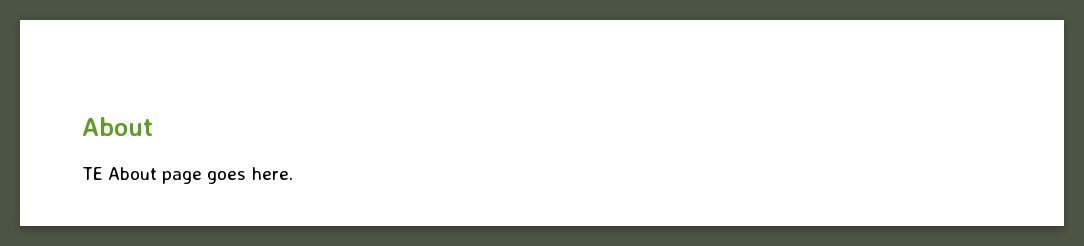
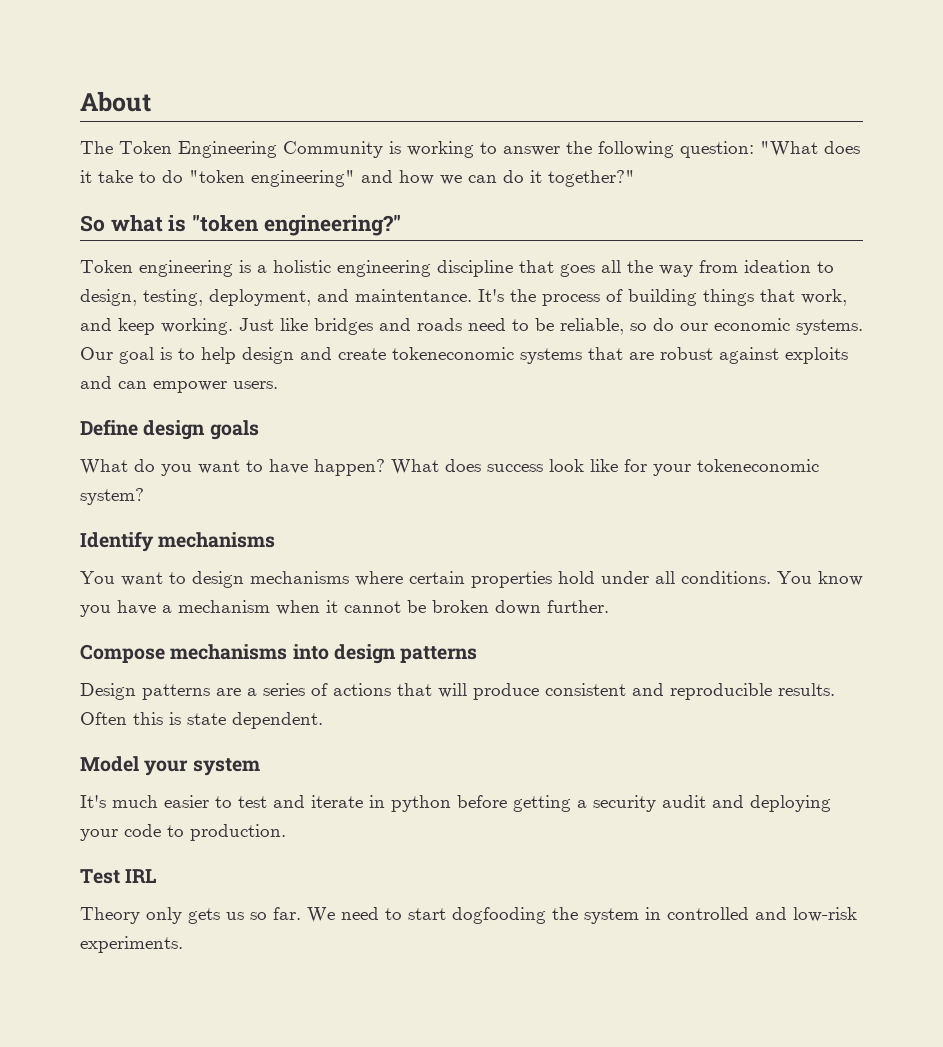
[82,167,293,184] TE About page goes here. -> [80,141,860,158] [80,170,635,187] [80,215,401,236] [80,260,834,277] [80,289,847,306] [80,318,863,335] [80,347,848,364] [80,376,278,393] [80,419,259,440] [80,459,819,476] [80,488,144,505] [80,531,276,552] [80,571,863,588] [80,600,609,617] [80,644,478,664] [80,683,835,700] [80,712,323,729] [80,756,260,776] [80,795,831,812] [80,824,286,841] [80,869,157,884] [80,907,857,924] [80,936,183,953] The Token Engineering Community is working to answer the following question: "What does it take to do "token engineering" and how we can do it together?" // So what is "token engineering?" // Token engineering is a holistic engineering discipline that goes all the way from ideation to design, testing, deployment, and maintentance. It's the process of building things that work, and keep working. Just like bridges and roads need to be reliable, so do our economic systems. Our goal is to help design and create tokeneconomic systems that are robust against exploits and can empower users. // Define design goals // What do you want to have happen? What does success look like for your tokeneconomic system? // Identify mechanisms // You want to design mechanisms where certain properties hold under all conditions. You know you have a mechanism when it cannot be broken down further. // Compose mechanisms into design patterns // Design patterns are a series of actions that will produce consistent and reproducible results. Often this is state dependent. // Model your system // It's much easier to test and iterate in python before getting a security audit and deploying your code to production. // Test IRL // Theory only gets us so far. We need to start dogfooding the system in controlled and low-risk experiments.

